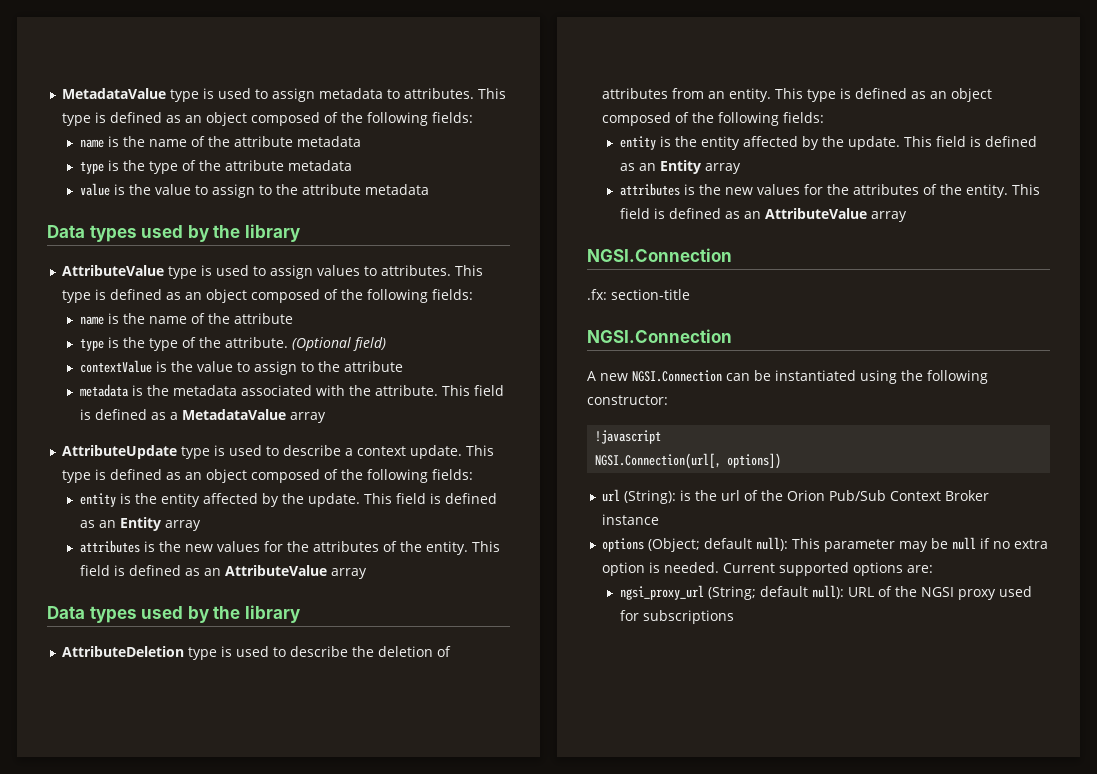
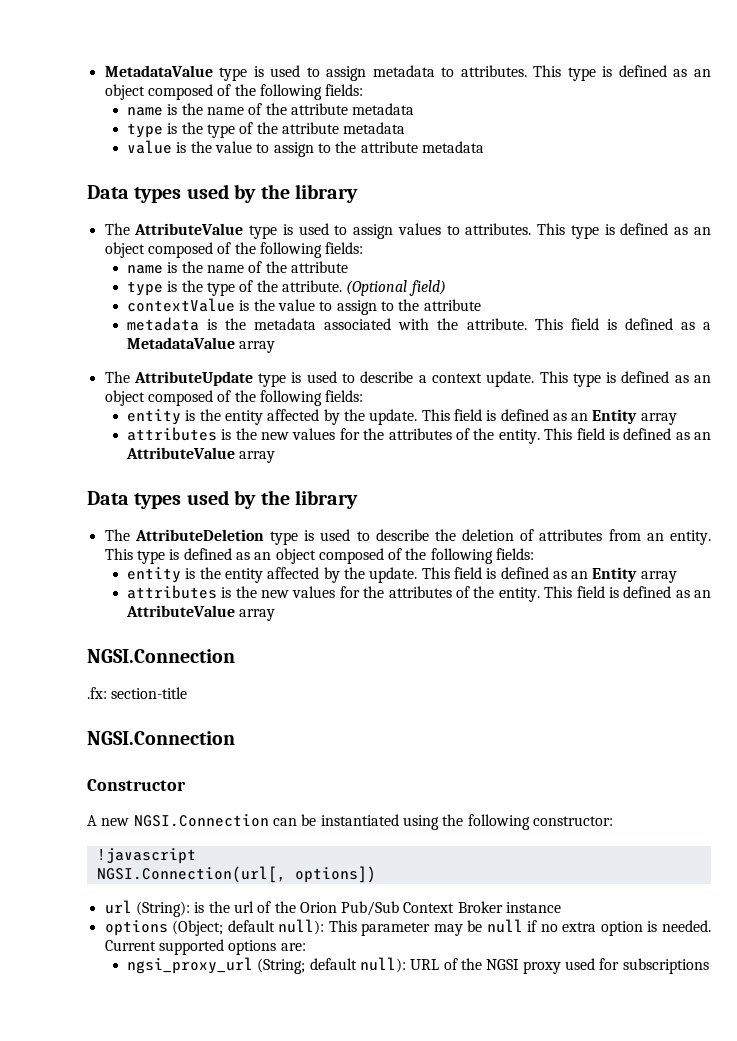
(300, 233) none -> [104,223,130,235] The
(327, 417) none -> [104,371,130,383] The
(300, 614) none -> [104,529,130,541] The
(732, 336) none -> [87,779,186,791] // Constructor

